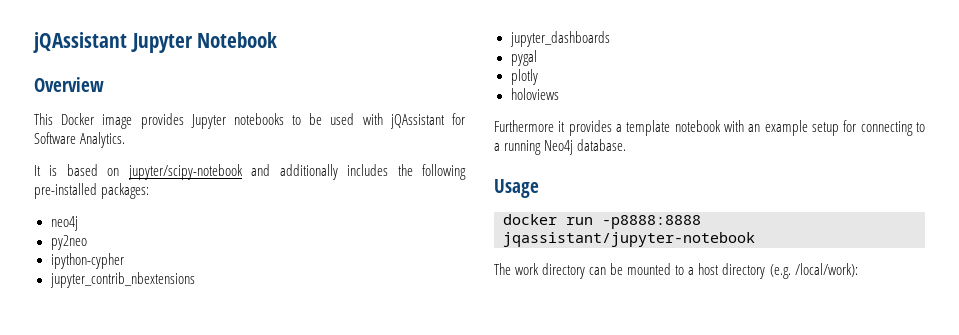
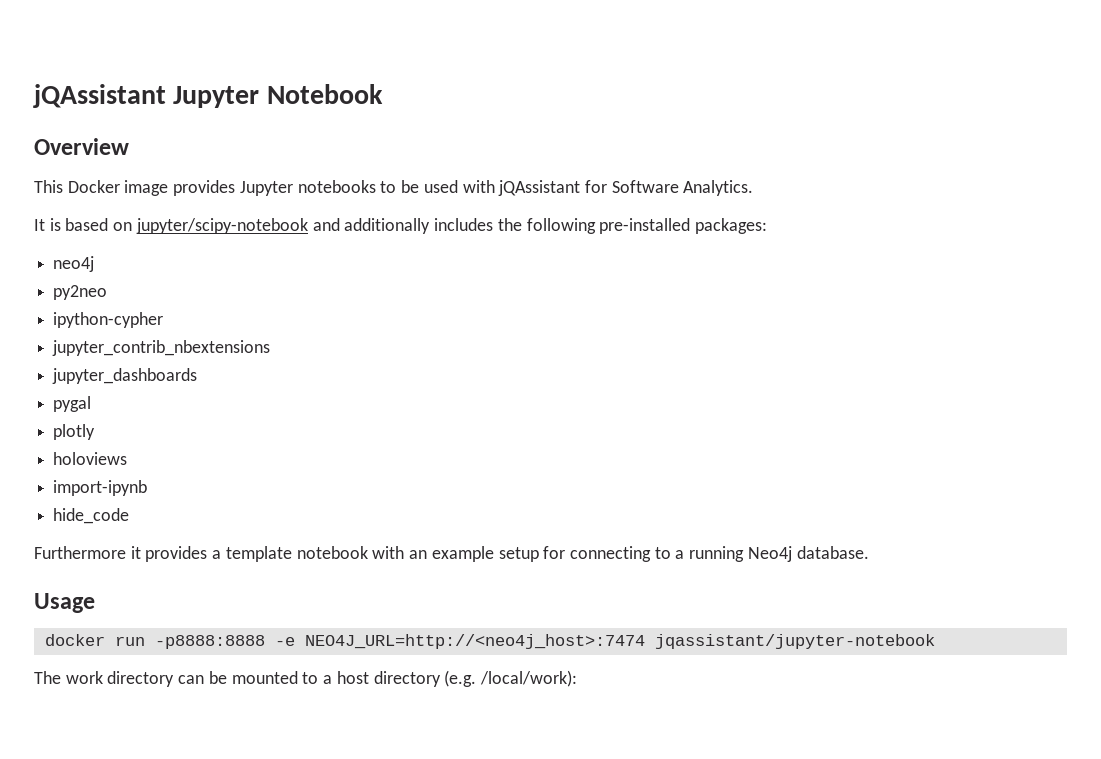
(559, 94) none -> [53,480,148,496] [53,508,130,524] // import-ipynb // hide_code
(701, 222) none -> [274,634,645,649] -e NEO4J_URL=http://<neo4j_host>:7474

